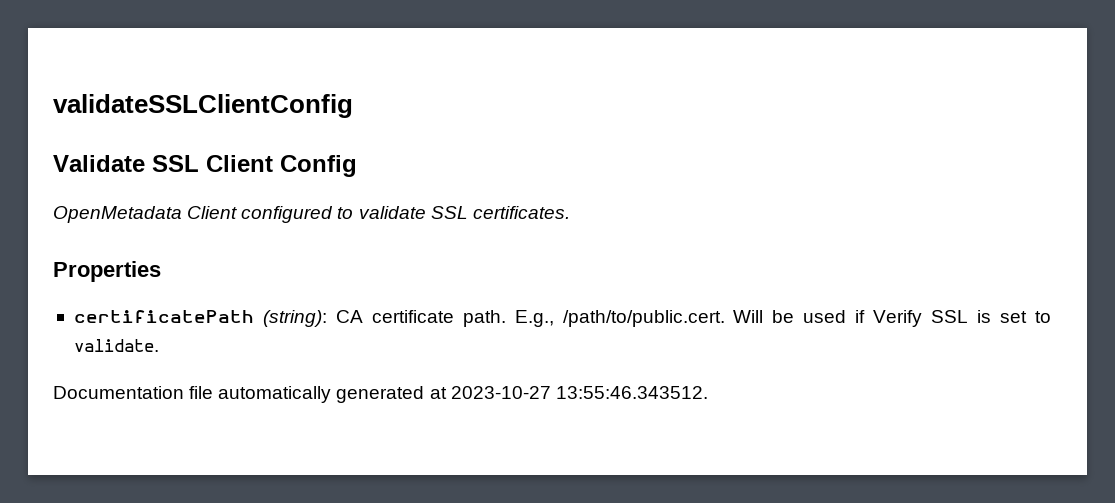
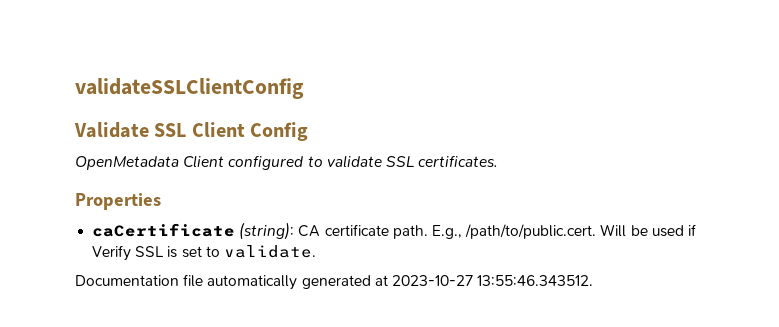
[73,310,254,323] certificatePath -> [92,223,236,237] caCertificate

